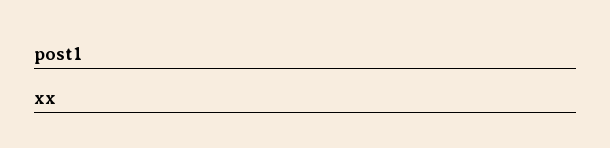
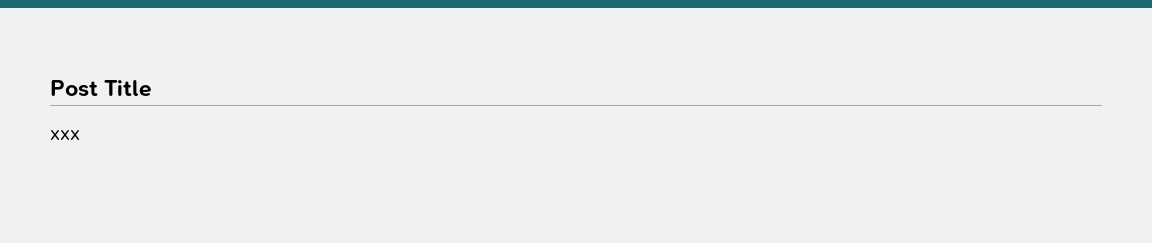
[34,47,82,64] [34,95,56,104] post1 // xx -> [50,80,153,97] [50,130,80,140] Post Title // xxx

